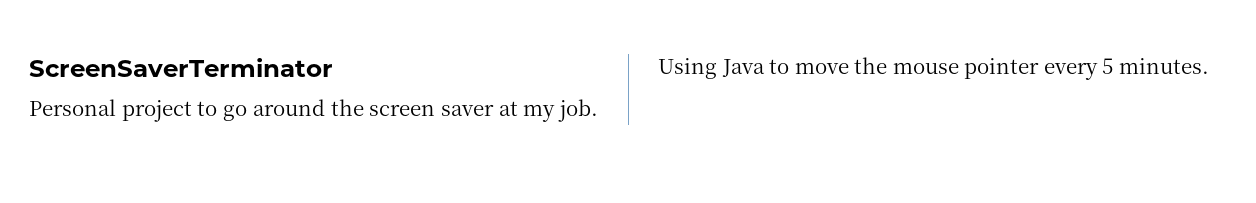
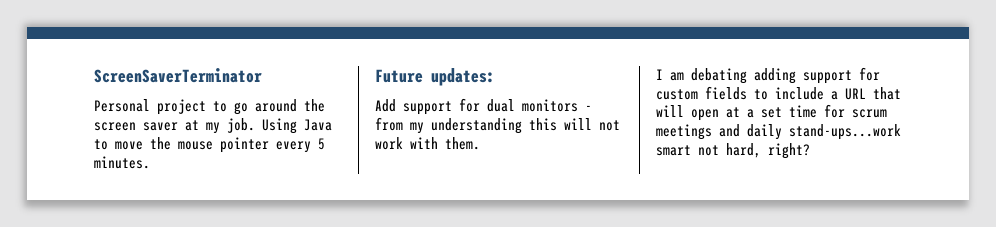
(1209, 66) none -> [375,68,495,86] [375,98,592,115] [375,117,620,134] [375,137,480,150] [656,67,880,84] [656,86,901,100] [656,104,887,121] [656,124,901,140] [656,143,810,159] // Future updates: // Add support for dual monitors - from my understanding this will not work with them. // I am debating adding support for custom fields to include a URL that will open at a set time for scrum meetings and daily stand-ups...work smart not hard, right?

